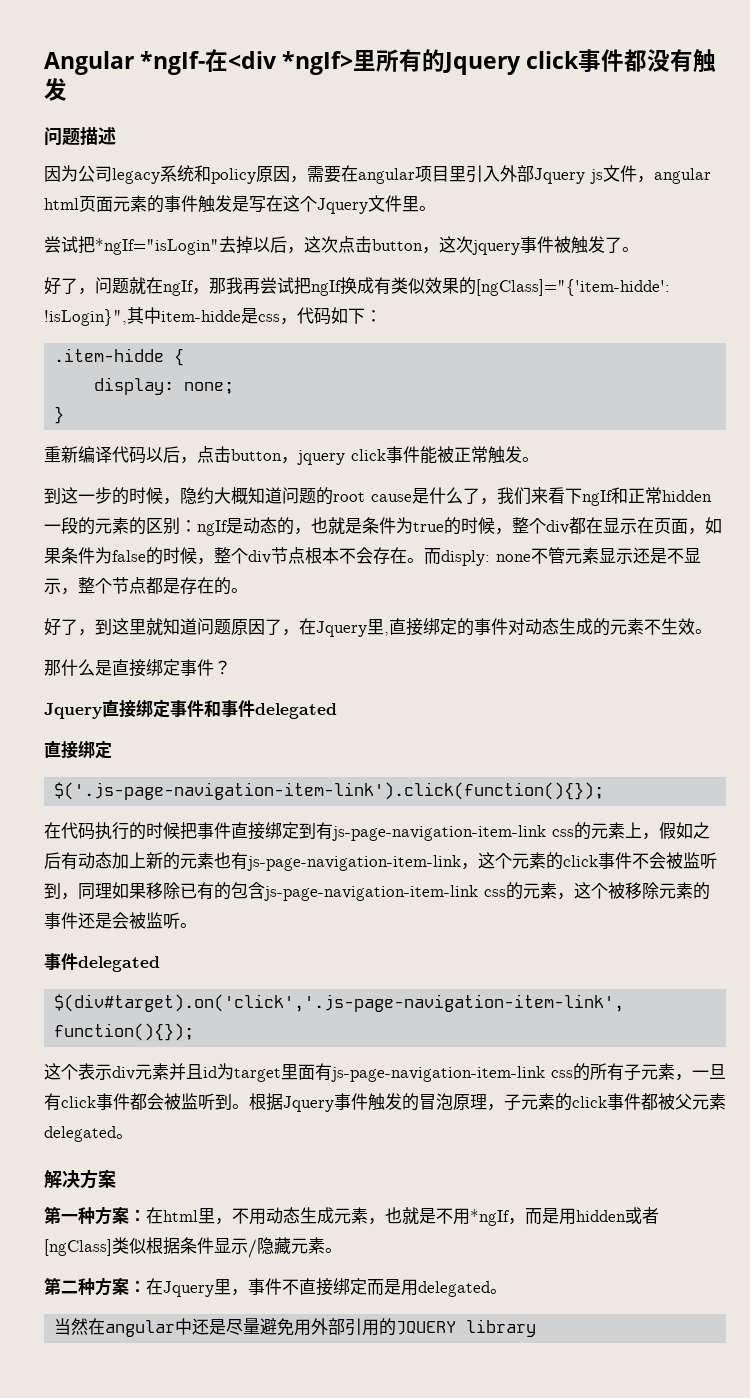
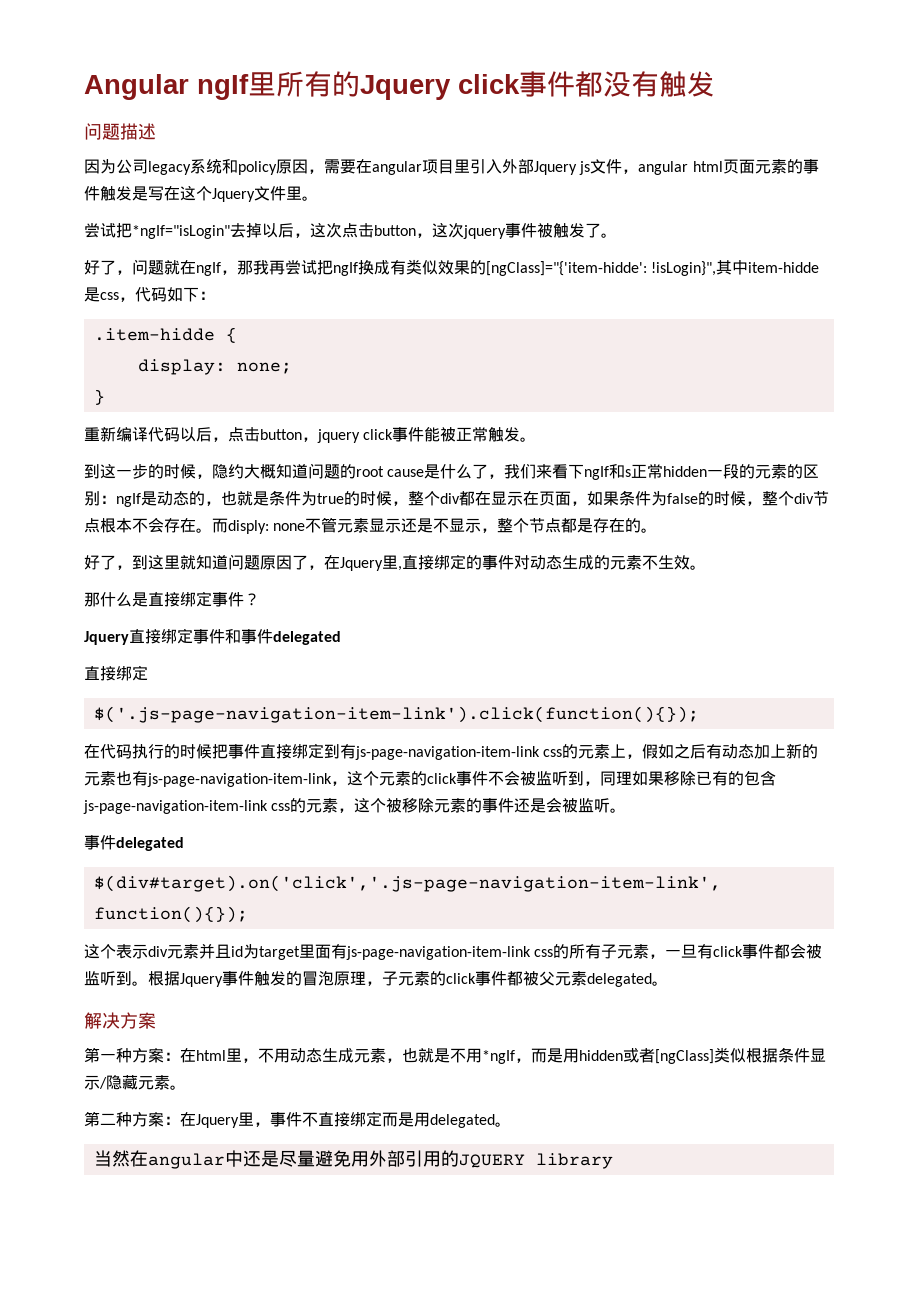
[140,49,354,75] *ngIf-在<div *ngIf> -> [197,74,249,100] ngIf
(628, 495) none -> [625,469,632,477] s

